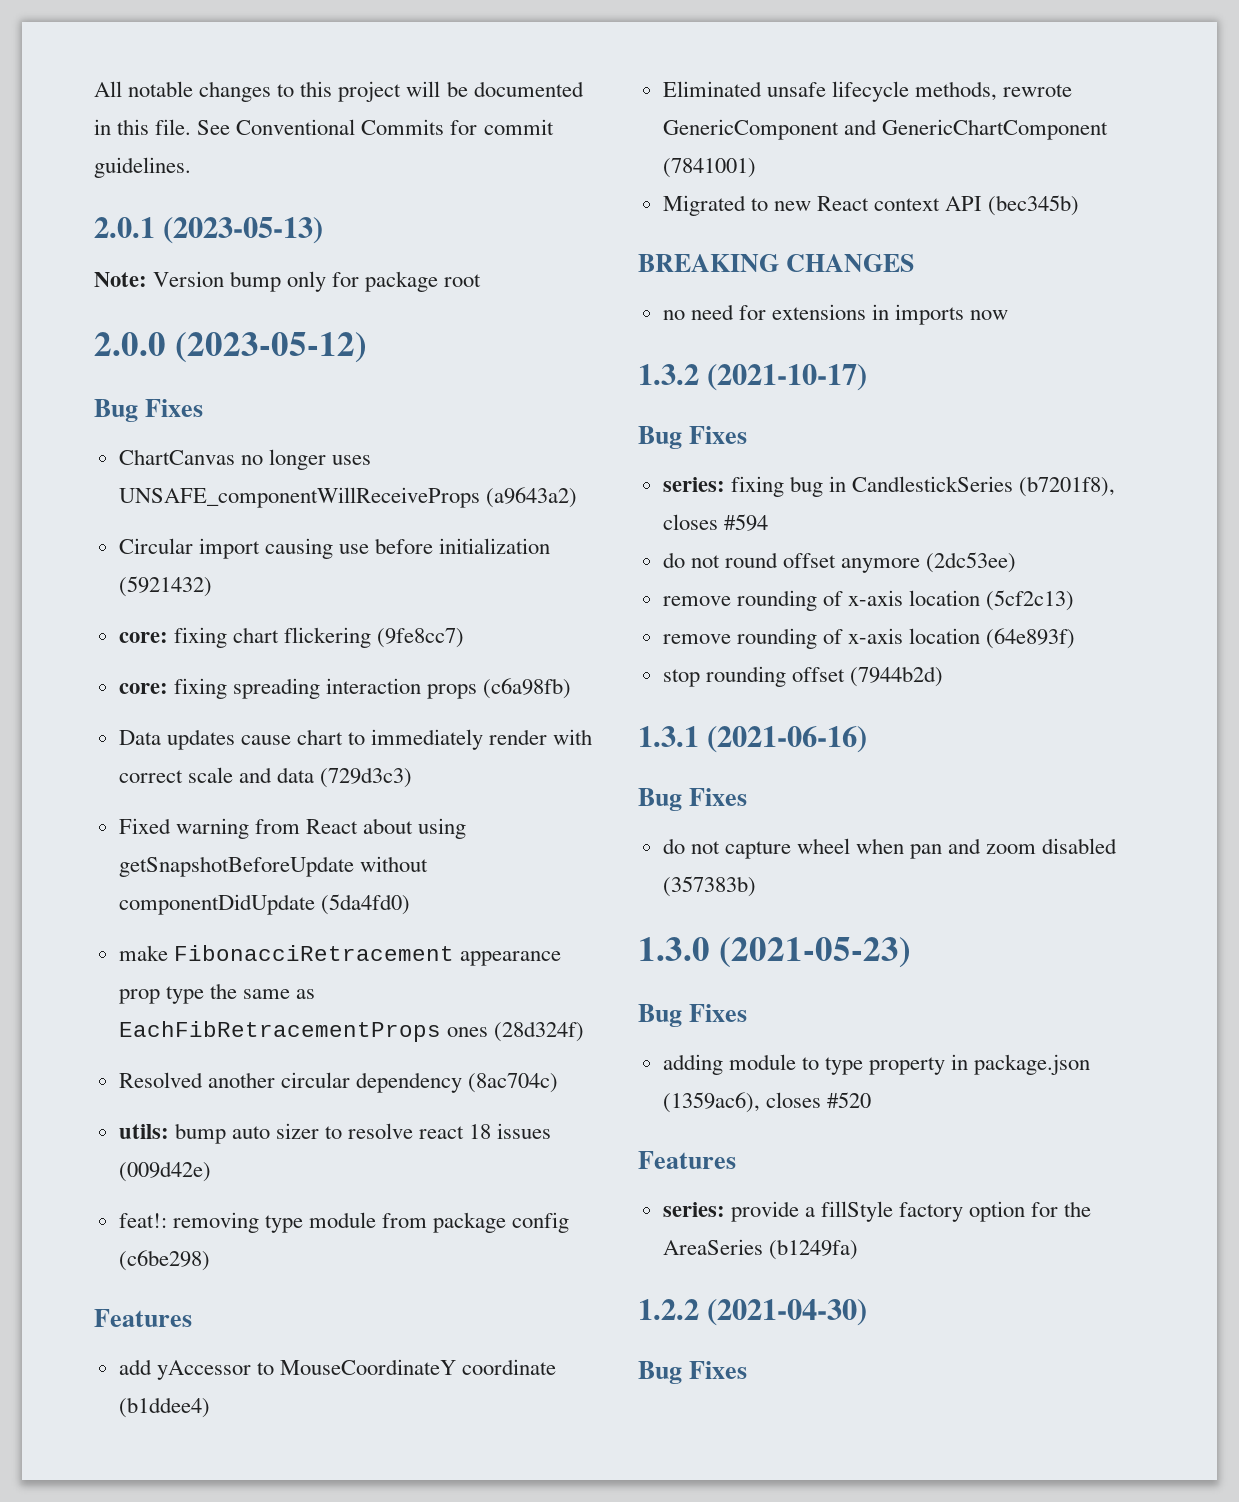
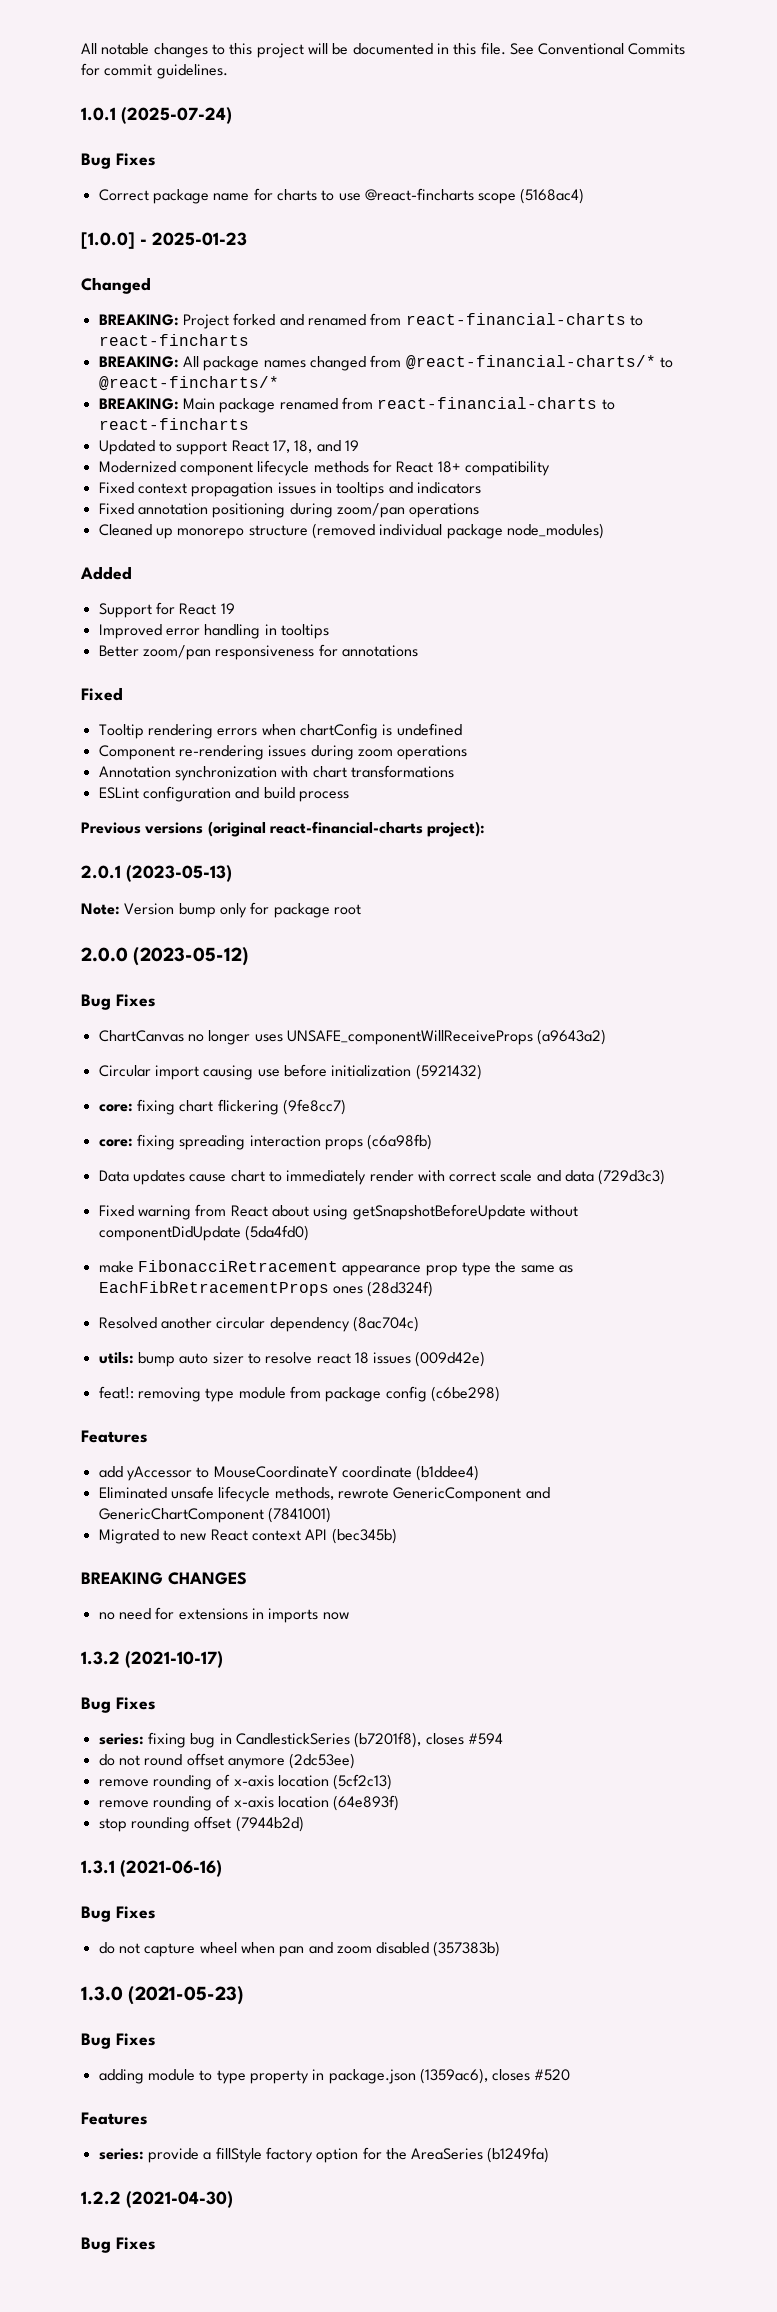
(191, 167) none -> [81,107,232,124] [81,153,156,169] [98,188,585,204] [81,232,247,249] [81,277,151,294] [98,313,643,329] [98,334,249,346] [98,355,673,371] [98,376,279,391] [98,397,615,413] [98,418,249,430] [98,440,359,455] [98,460,550,476] [98,482,481,497] [98,503,480,518] [98,523,604,539] [80,566,132,580] [98,602,235,618] [98,624,329,639] [98,644,418,660] [81,687,123,701] [98,723,462,739] [98,745,468,760] [98,765,454,781] [98,786,349,802] [81,821,486,837] // 1.0.1 (2025-07-24) // Bug Fixes // Correct package name for charts to use @react-fincharts scope (5168ac4) // [1.0.0] - 2025-01-23 // Changed // BREAKING: Project forked and renamed from react-financial-charts to react-fincharts // BREAKING: All package names changed from @react-financial-charts/* to @react-fincharts/* // BREAKING: Main package renamed from react-financial-charts to react-fincharts // Updated to support React 17, 18, and 19 // Modernized component lifecycle methods for React 18+ compatibility // Fixed context propagation issues in tooltips and indicators // Fixed annotation positioning during zoom/pan operations // Cleaned up monorepo structure (removed individual package node_modules) // Added // Support for React 19 // Improved error handling in tooltips // Better zoom/pan responsiveness for annotations // Fixed // Tooltip rendering errors when chartConfig is undefined // Component re-rendering issues during zoom operations // Annotation synchronization with chart transformations // ESLint configuration and build process // Previous versions (original react-financial-charts project):

